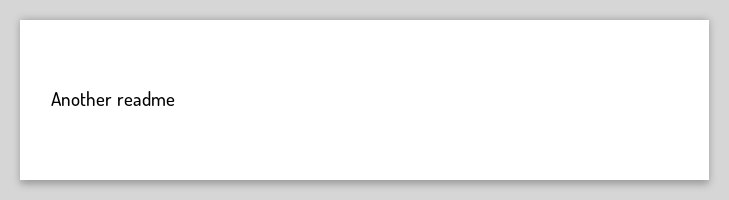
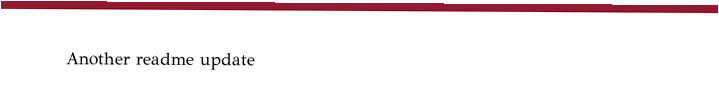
(176, 98) none -> [199,53,255,71] update

